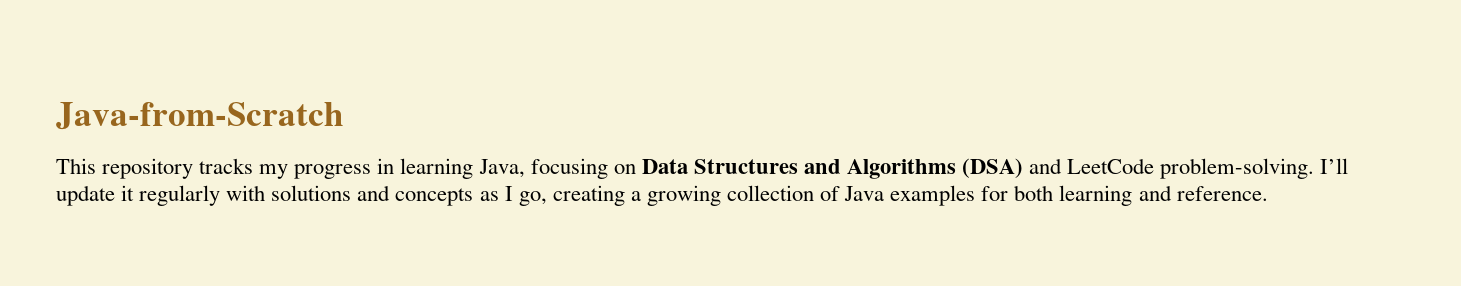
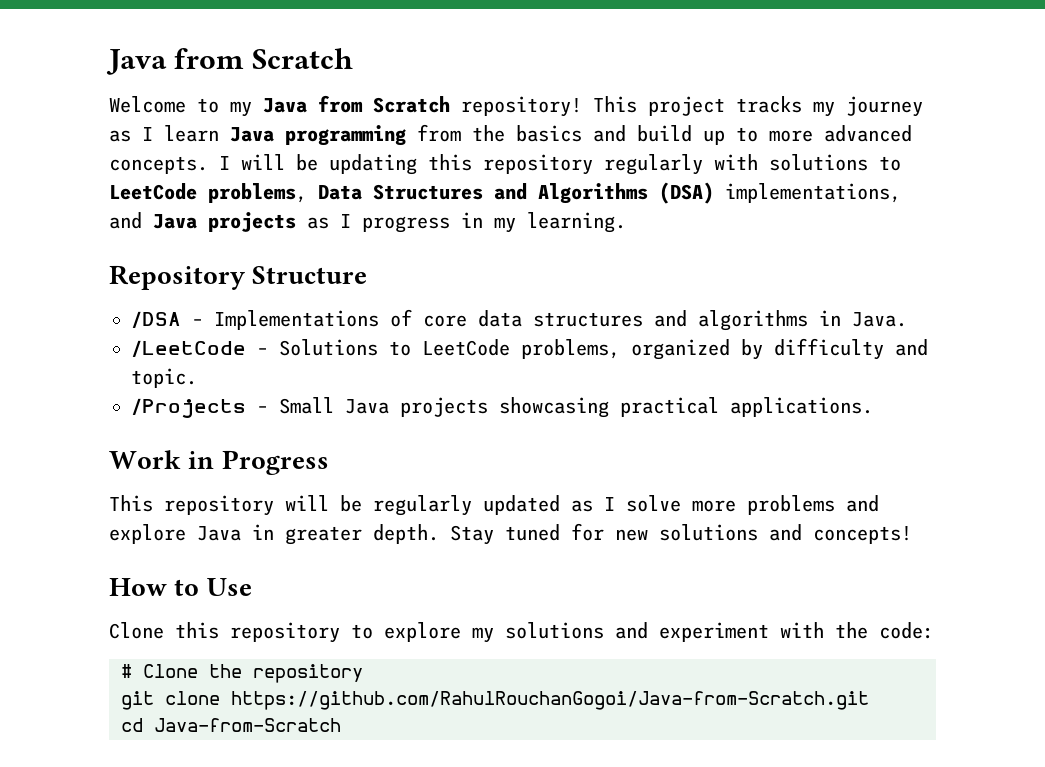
[56,102,343,130] [56,158,636,179] Java-from-Scratch // This repository tracks my progress in learning Java, focusing on -> [106,48,354,75] [109,95,923,117] [109,124,912,146] [109,154,901,175] [109,183,307,203] Java from Scratch // Welcome to my Java from Scratch repository! This project tracks my journey as I learn Java programming from the basics and build up to more advanced concepts. I will be updating this repository regularly with solutions to LeetCode problems,
[1029,158,1349,179] [56,185,1268,206] and LeetCode problem-solving. I’ll update it regularly with solutions and concepts as I go, creating a growing collection of Java examples for both learning and reference. -> [725,183,901,203] [109,212,626,233] [109,265,368,290] [131,309,907,331] [131,338,928,360] [131,368,197,388] [131,397,873,418] [109,450,329,475] [109,495,879,516] [109,523,912,545] [109,578,252,596] [109,622,934,643] [121,664,363,683] [121,691,869,710] [121,718,341,732] implementations, and Java projects as I progress in my learning. // Repository Structure // /DSA – Implementations of core data structures and algorithms in Java. // /LeetCode – Solutions to LeetCode problems, organized by difficulty and topic. // /Projects – Small Java projects showcasing practical applications. // Work in Progress // This repository will be regularly updated as I solve more problems and explore Java in greater depth. Stay tuned for new solutions and concepts! // How to Use // Clone this repository to explore my solutions and experiment with the code: // # Clone the repository // git clone https://github.com/RahulRouchanGogoi/Java-from-Scratch.git // cd Java-from-Scratch

